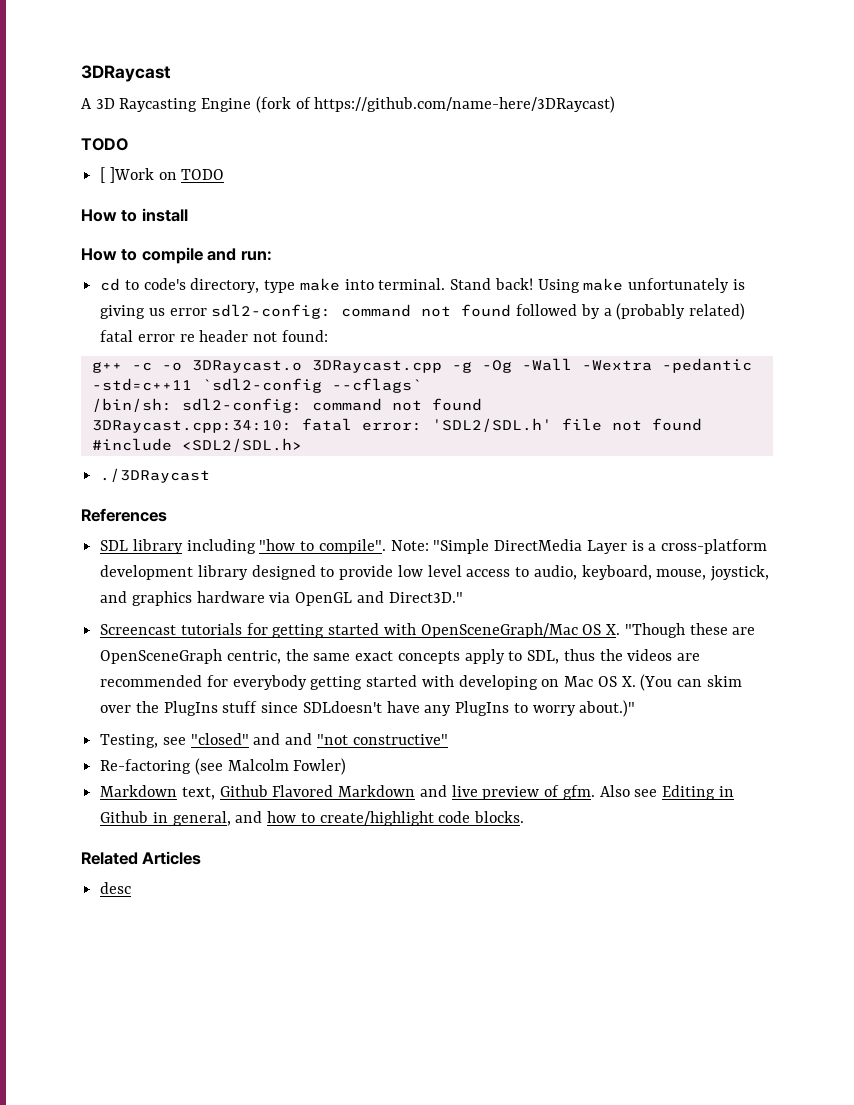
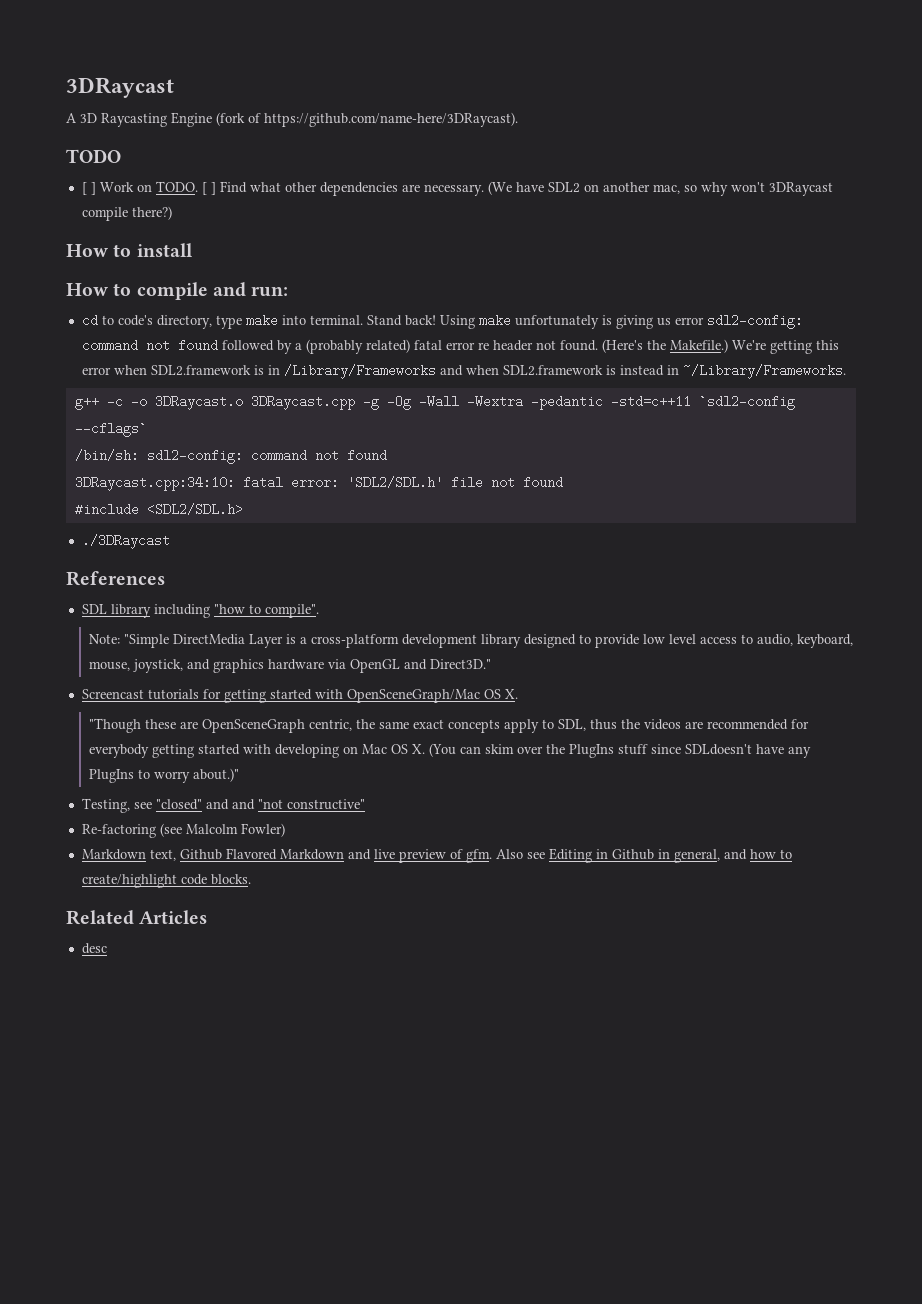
[314,96,616,113] https://github.com/name-here/3DRaycast) -> [264,112,518,127] https://github.com/name-here/3DRaycast).
[109,167,225,183] ]Work on TODO -> [90,181,833,196] [81,206,172,221] ] Work on TODO. [ ] Find what other dependencies are necessary. (We have SDL2 on another mac, so why won't 3DRaycast compile there?)
[281,330,328,342] found: -> [559,339,839,354] [81,364,846,379] found. (Here's the Makefile.) We're getting this error when SDL2.framework is in /Library/Frameworks and when SDL2.framework is instead in ~/Library/Frameworks.
(386, 546) none -> (319, 611) //
(621, 629) none -> (518, 694) //

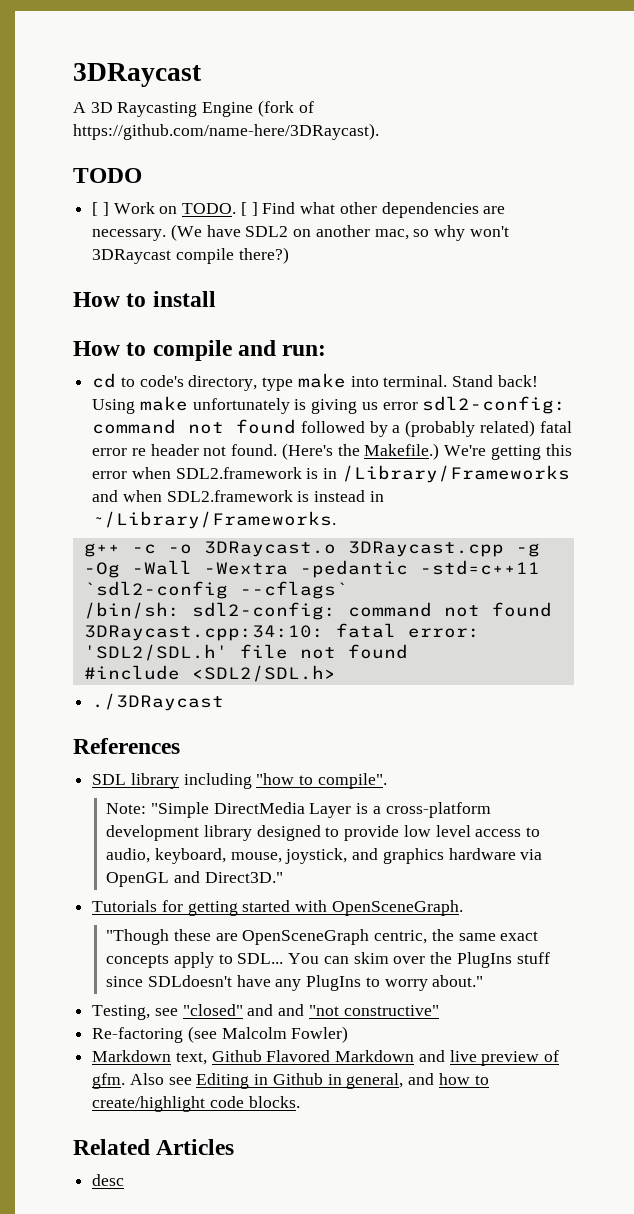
[81,689,199,700] Screencast tutorials -> [92,900,158,912] Tutorials
[346,689,518,703] OpenSceneGraph/Mac OS X. -> [331,900,463,916] OpenSceneGraph.
[558,719,810,731] [89,743,457,758] SDL, thus the videos are recommended for everybody getting started with developing on Mac OS X. (You -> [237,953,320,964] SDL... You
[193,768,240,782] about.)" -> [432,975,484,987] about."

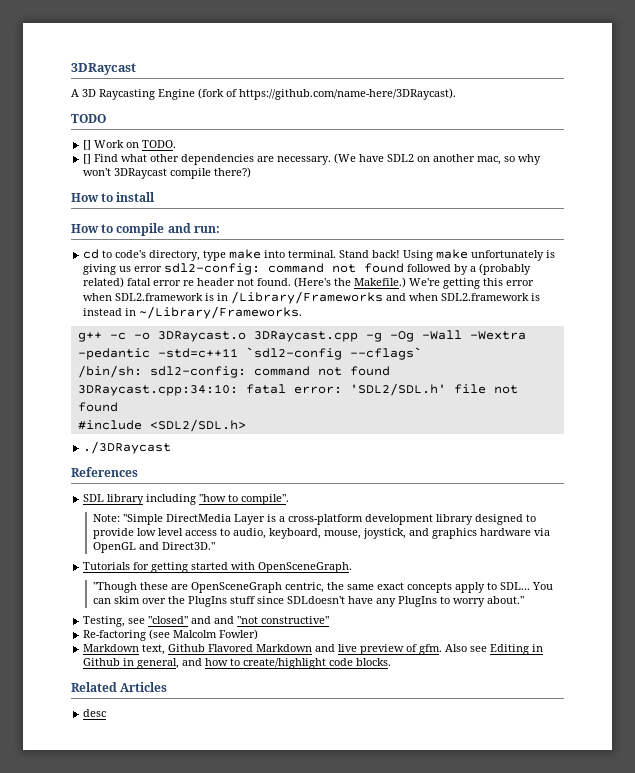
[92,202,109,216] [ ] -> [83,140,92,150] []
[240,202,258,216] [ ] -> [83,154,92,164] // []

